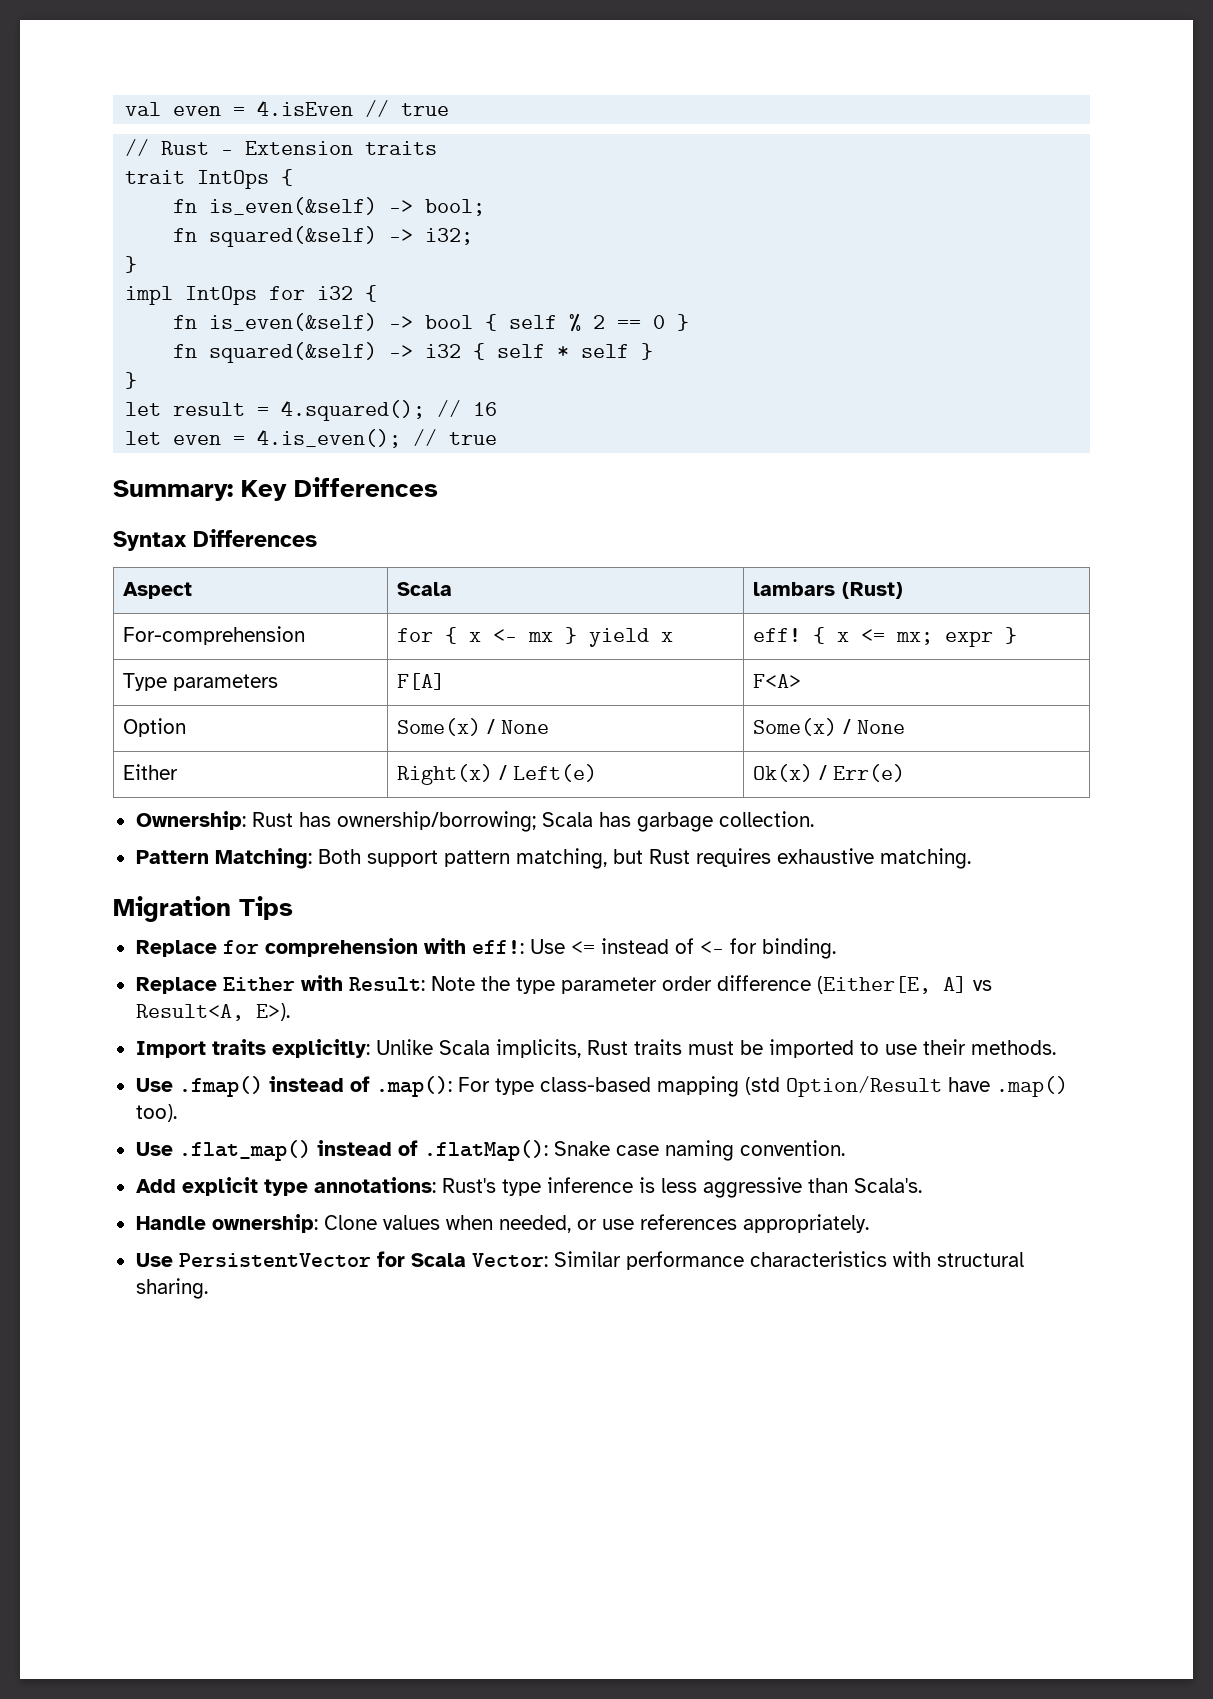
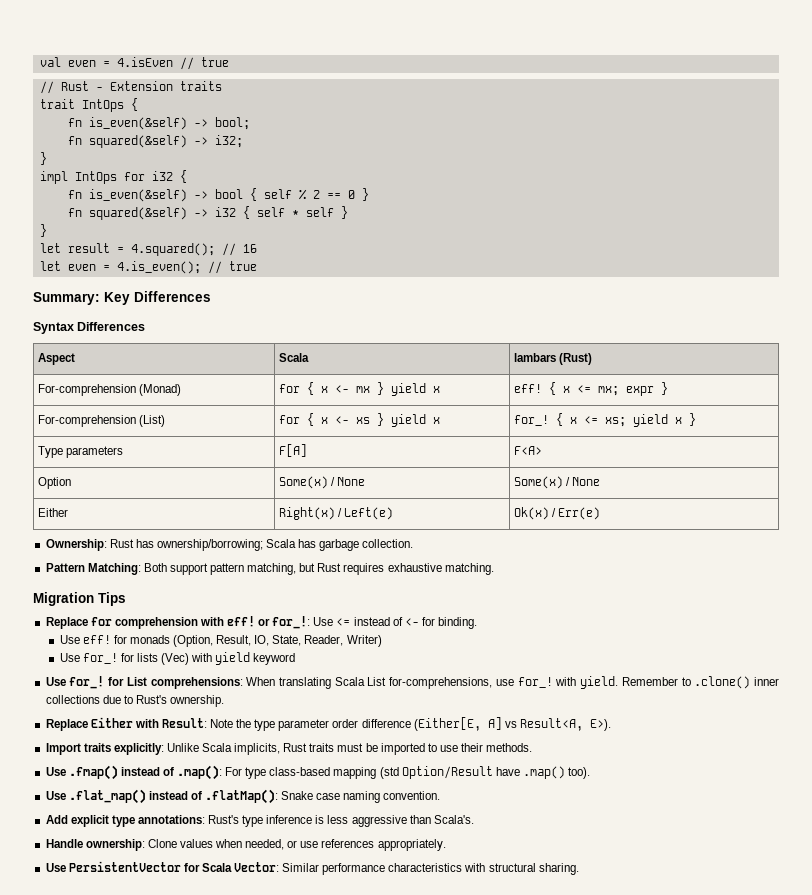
(306, 635) none -> [138,384,181,396] (Monad)
(1018, 635) none -> [37,415,165,427] [278,413,440,427] [513,413,696,427] // For-comprehension (List) | for { x <- xs } yield x | for_! { x <= xs; yield x }
[471,940,524,954] eff!: -> [227,616,311,629] eff! or for_!:
(836, 948) none -> [59,635,382,647] [59,652,296,665] [45,676,780,689] [45,695,225,707] // Use eff! for monads (Option, Result, IO, State, Reader, Writer) // Use for_! for lists (Vec) with yield keyword // Use for_! for List comprehensions: When translating Scala List for-comprehensions, use for_! with yield. Remember to .clone() inner collections due to Rust's ownership.

